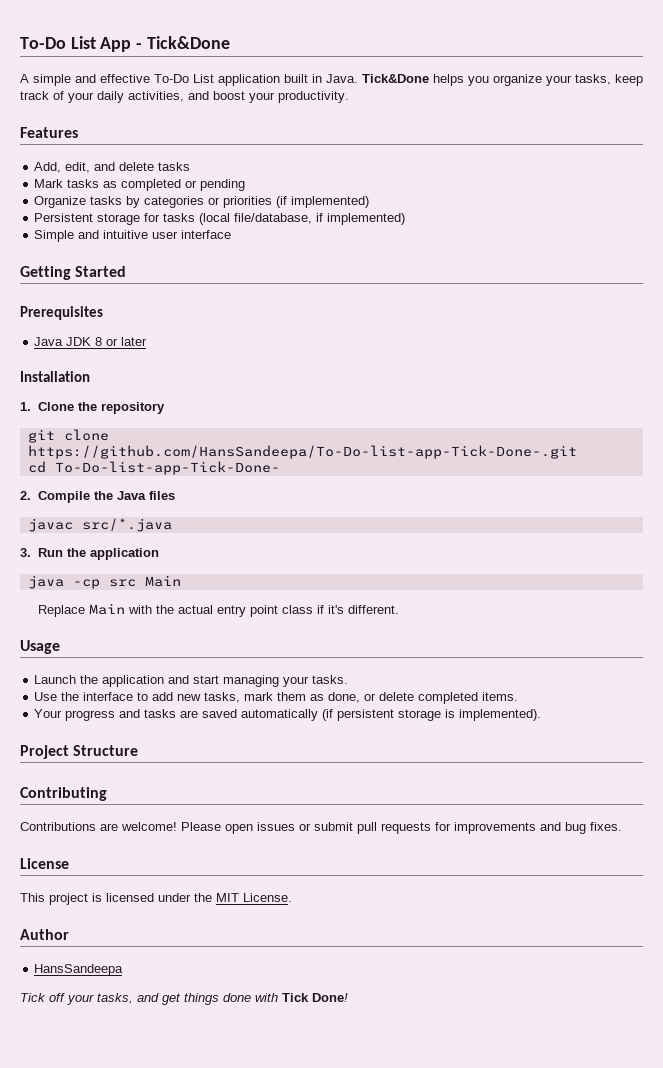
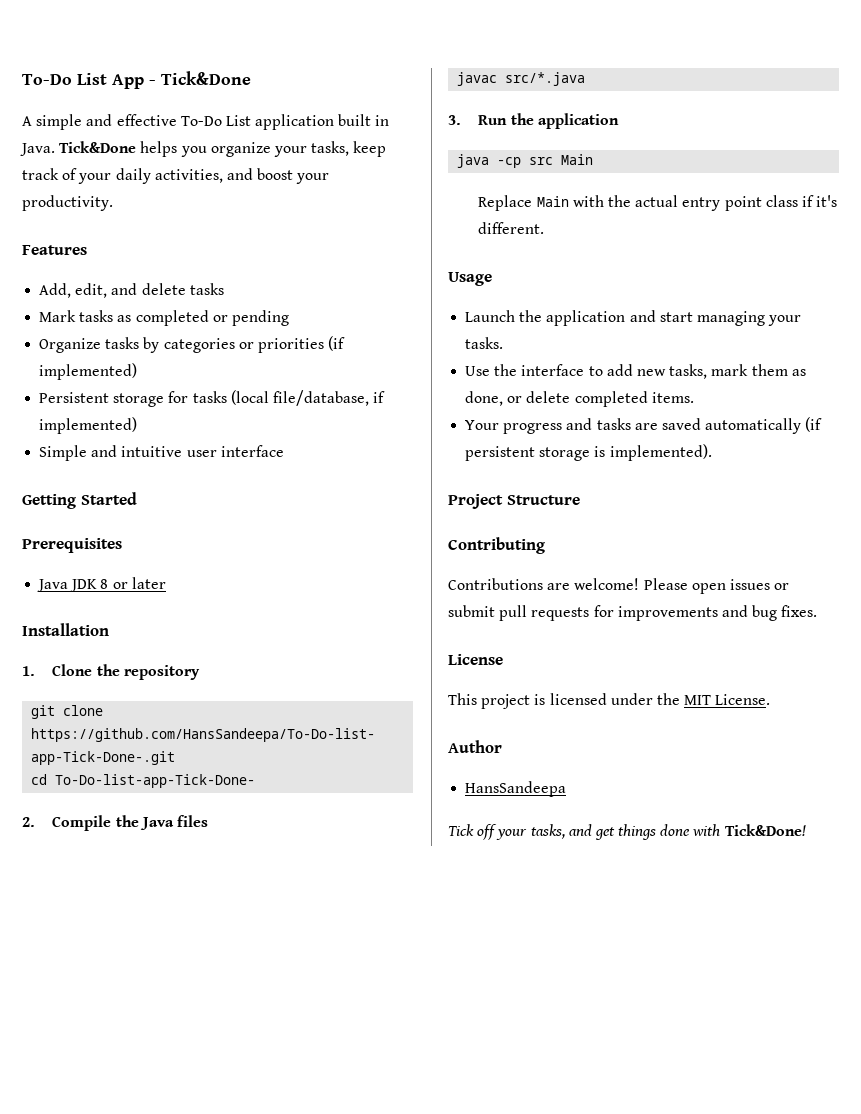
[282,993,348,1002] Tick Done! -> [724,824,806,836] Tick&Done!

